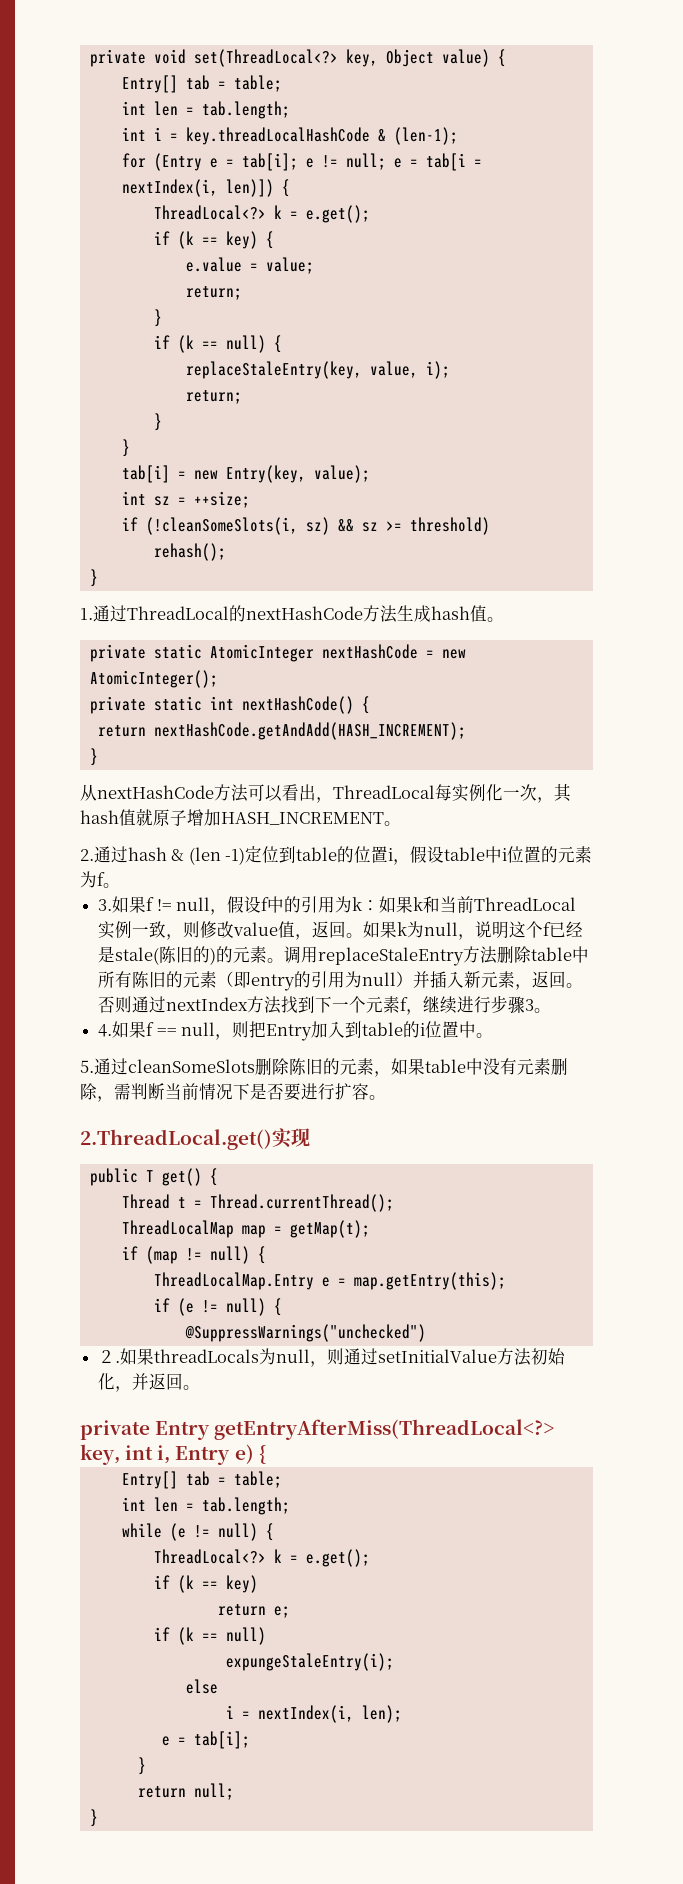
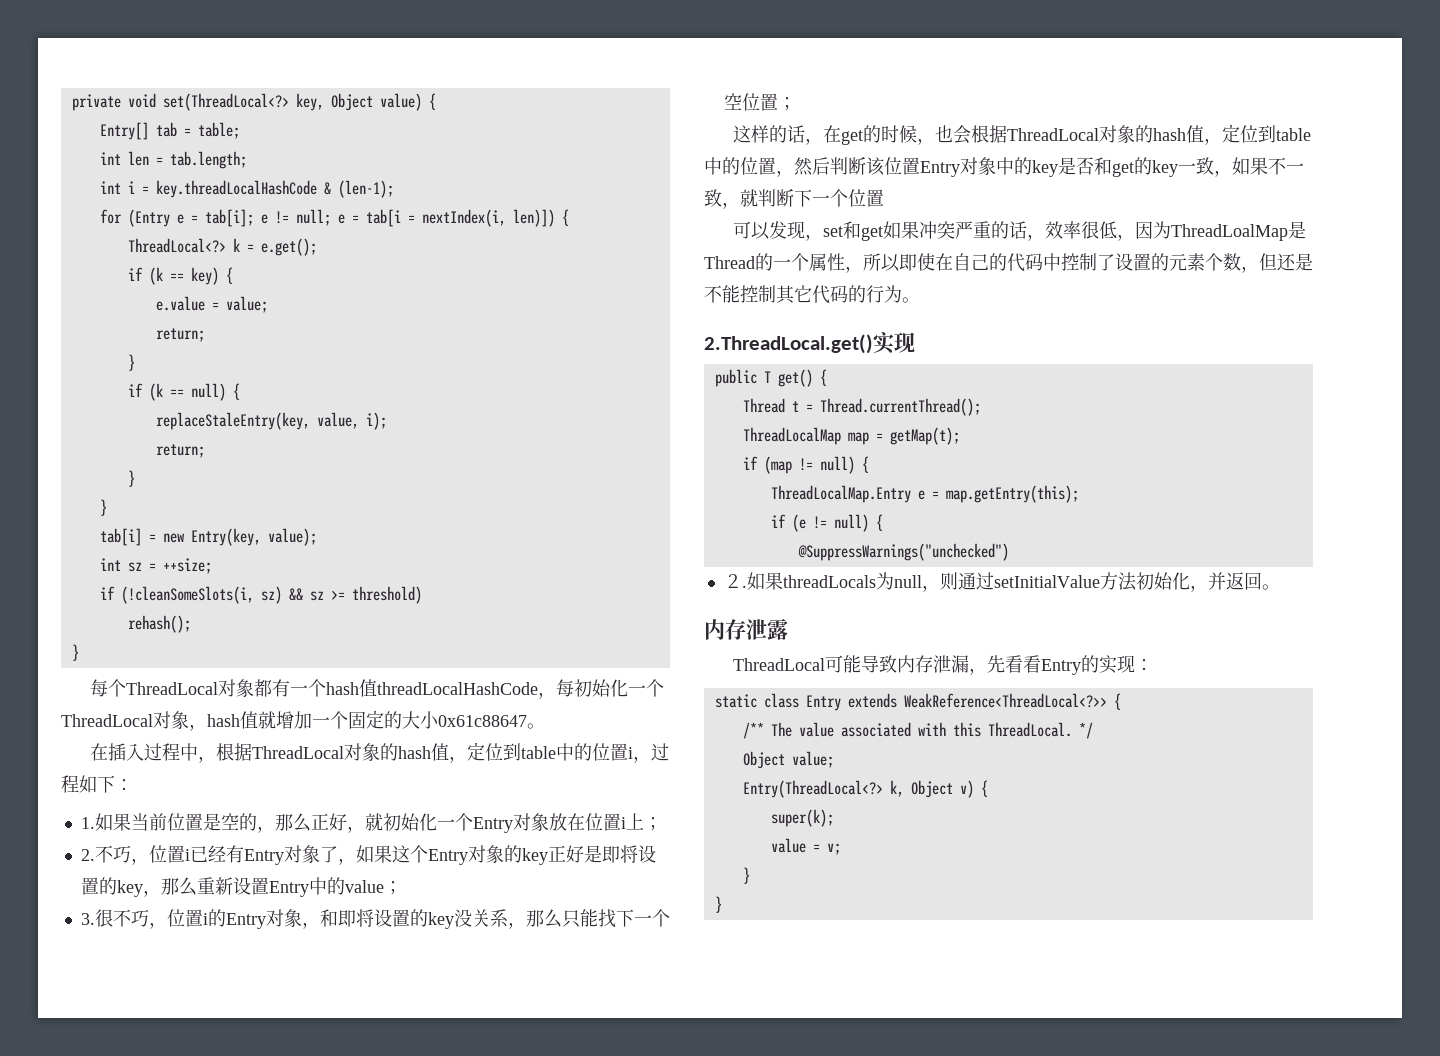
[80,605,504,623] [89,644,466,662] [89,670,218,688] [89,696,370,714] [97,722,466,740] [89,748,98,766] [80,784,572,803] [80,809,401,826] [80,846,338,865] 1.通过ThreadLocal的nextHashCode方法生成hash值。 // private static AtomicInteger nextHashCode = new AtomicInteger(); // private static int nextHashCode() { // return nextHashCode.getAndAdd(HASH_INCREMENT); // } // 从nextHashCode方法可以看出，ThreadLocal每实例化一次，其hash值就原子增加HASH_INCREMENT。 // 2.通过hash & (len -1)定位到table -> [90,679,665,699] [61,710,545,731] [90,742,575,763] 每个ThreadLocal对象都有一个hash值threadLocalHashCode，每初始化一个ThreadLocal对象，hash值就增加一个固定的大小0x61c88647。 // 在插入过程中，根据ThreadLocal对象的hash值，定位到table中
[410,846,593,863] [80,871,120,888] [98,896,577,915] [98,921,584,940] [98,946,590,966] [98,971,584,991] [98,995,552,1015] [98,1021,494,1041] [80,1058,568,1077] [80,1083,369,1102] 假设table中i位置的元素为f。 // 3.如果f != null，假设f中的引用为k：如果k和当前ThreadLocal实例一致，则修改value值，返回。如果k为null，说明这个f已经是stale(陈旧的)的元素。调用replaceStaleEntry方法删除table中所有陈旧的元素（即entry的引用为null）并插入新元素，返回。否则通过nextIndex方法找到下一个元素f，继续进行步骤3。 // 4.如果f == null，则把Entry加入到table的i位置中。 // 5.通过cleanSomeSlots删除陈旧的元素，如果table中没有元素删除，需判断当前情况下是否要进行扩容 -> [651,743,670,761] [61,775,133,793] [80,813,662,833] [80,845,656,865] [80,877,402,897] [80,909,670,929] [723,93,796,111] [733,124,1312,145] [704,157,1304,177] [704,189,884,209] [733,221,1307,241] [704,253,1313,273] [704,285,902,304] 过程如下： // 1.如果当前位置是空的，那么正好，就初始化一个Entry对象放在位置i上； // 2.不巧，位置i已经有Entry对象了，如果这个Entry对象的key正好是即将设置的key，那么重新设置Entry中的value； // 3.很不巧，位置i的Entry对象，和即将设置的key没关系，那么只能找下一个空位置； // 这样的话，在get的时候，也会根据ThreadLocal对象的hash值，定位到table中的位置，然后判断该位置Entry对象中的key是否和get的key一致，如果不一致，就判断下一个位置 // 可以发现，set和get如果冲突严重的话，效率很低，因为ThreadLoalMap是Thread的一个属性，所以即使在自己的代码中控制了设置的元素个数，但还是不能控制其它代码的行为
[80,1419,555,1440] [80,1444,266,1465] [121,1471,282,1489] [121,1497,290,1515] [121,1523,274,1541] [153,1549,370,1567] [153,1575,258,1593] [217,1604,290,1618] [153,1627,266,1645] [225,1653,394,1671] [185,1679,218,1694] [225,1705,402,1723] [161,1731,250,1749] [137,1757,146,1775] [137,1783,234,1800] private Entry getEntryAfterMiss(ThreadLocal<?> key, int i, Entry e) { // Entry[] tab = table; // int len = tab.length; // while (e != null) { // ThreadLocal<?> k = e.get(); // if (k == key) // return e; // if (k == null) // expungeStaleEntry(i); // else // i = nextIndex(i, len); // e = tab[i]; // } // return null; -> [704,618,788,640] [733,655,1154,675] [714,693,1121,711] [742,722,1093,739] [742,751,834,769] [742,780,988,798] [770,809,834,827] [770,838,841,855] [742,867,750,884] 内存泄露 // ThreadLocal可能导致内存泄漏，先看看Entry的实现： // static class Entry extends WeakReference<ThreadLocal<?>> { // /** The value associated with this ThreadLocal. */ // Object value; // Entry(ThreadLocal<?> k, Object v) { // super(k); // value = v; // }

